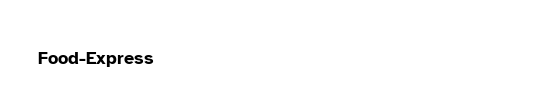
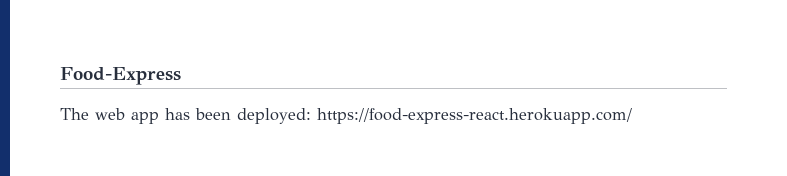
(154, 59) none -> [60,108,632,124] // The web app has been deployed: https://food-express-react.herokuapp.com/

